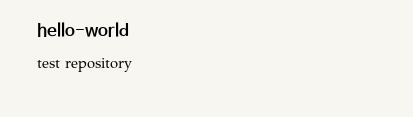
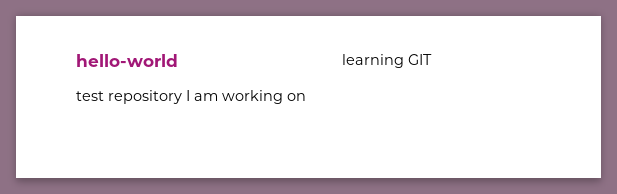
(132, 65) none -> [186,90,306,104] [342,54,432,68] I am working on learning GIT

